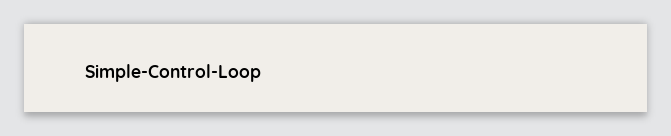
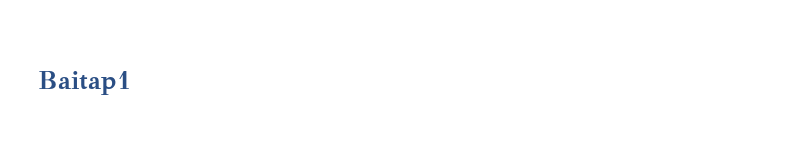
[85,64,261,82] Simple-Control-Loop -> [38,71,131,95] Baitap1

